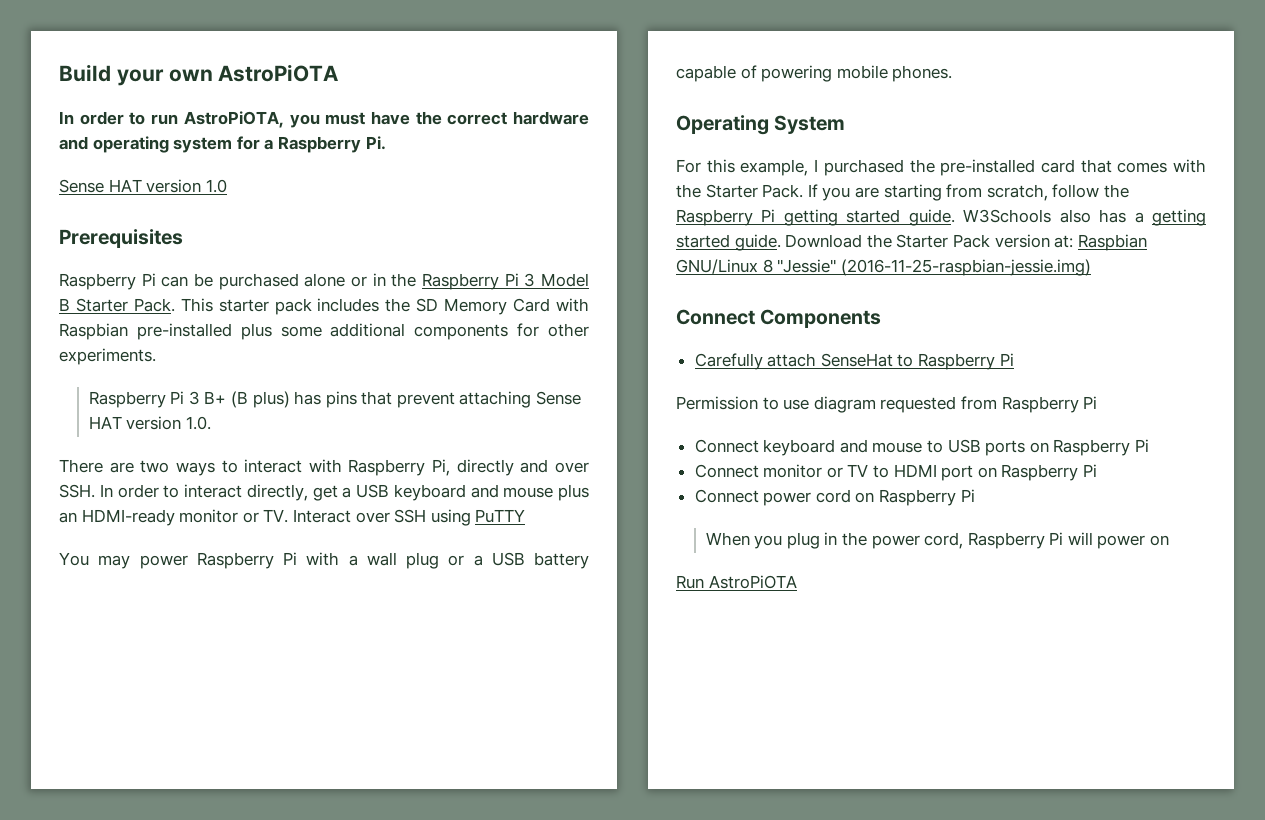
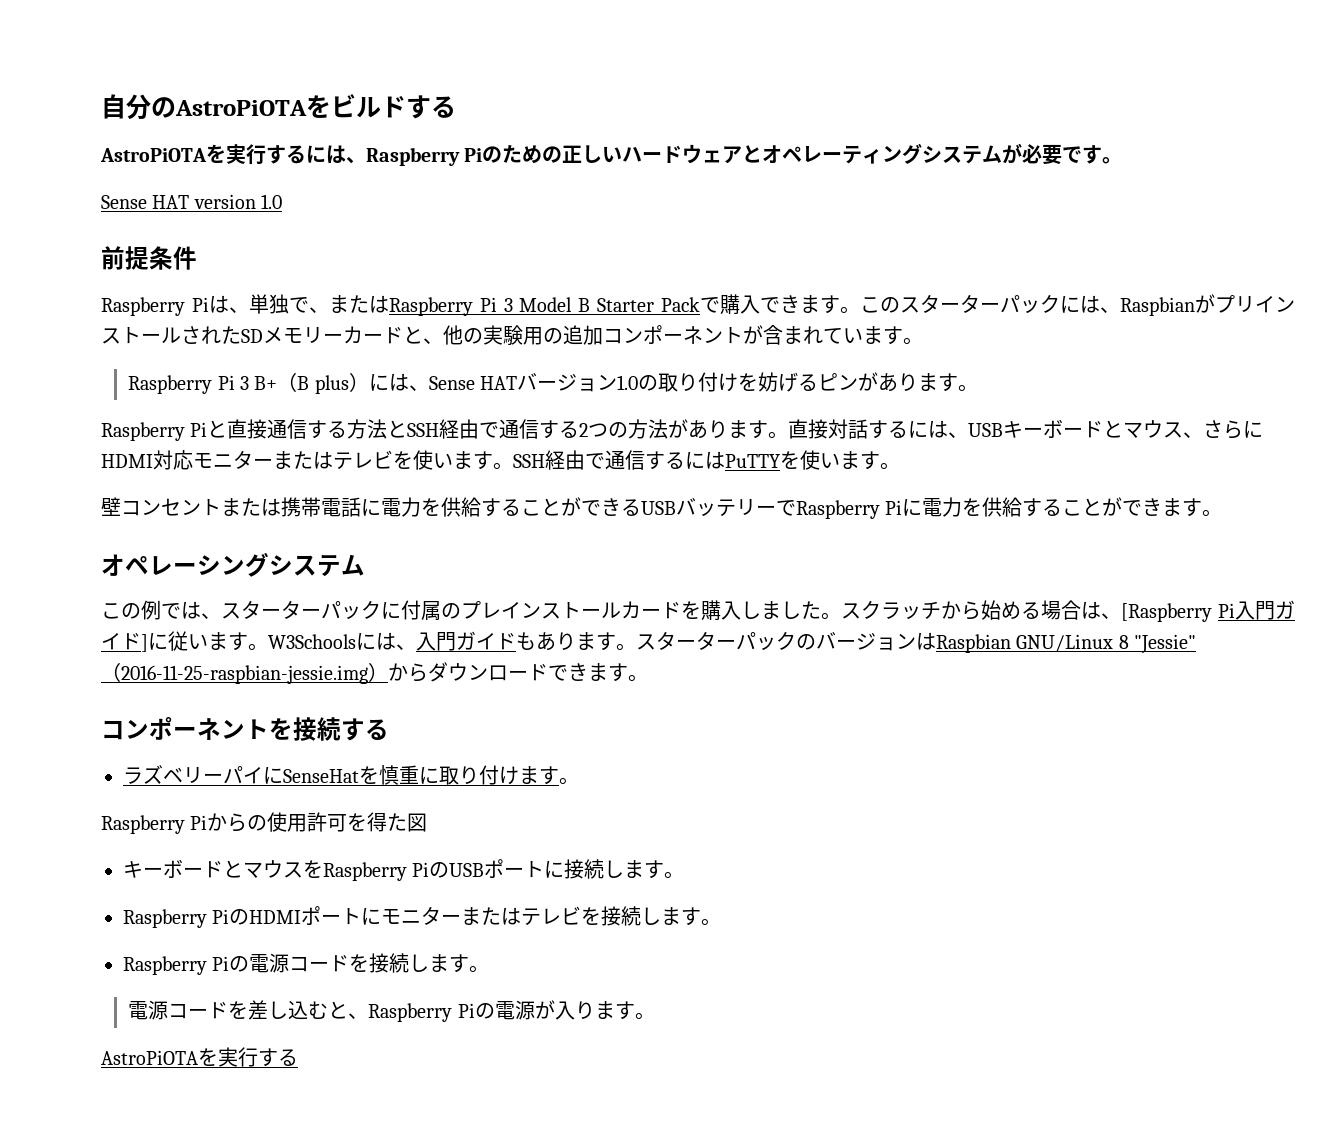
[59,64,339,86] [59,111,589,128] [59,136,386,153] Build your own AstroPiOTA // In order to run AstroPiOTA, you must have the correct hardware and operating system for a Raspberry Pi. -> [101,94,456,120] [100,143,1123,166] 自分のAstroPiOTAをビルドする // AstroPiOTAを実行するには、Raspberry Piのための正しいハードウェアとオペレーティングシステムが必要です。
[59,229,183,248] [59,273,417,290] Prerequisites // Raspberry Pi can be purchased alone or in the -> [101,246,197,270] [101,294,389,316] 前提条件 // Raspberry Piは、単独で、または
[133,298,590,315] [59,323,589,340] [59,348,156,365] [88,391,582,408] [88,416,211,430] [59,459,589,476] [59,484,589,501] [59,509,526,526] [59,552,589,569] [676,65,953,82] [676,115,846,135] [676,159,1206,176] [676,184,1129,201] [676,209,1206,226] [676,234,1147,251] [676,259,1091,276] [676,309,882,328] [694,353,1014,370] [676,396,1098,413] [694,439,1150,456] [694,464,1098,481] [694,489,975,506] [705,532,1170,549] [676,575,797,589] Pack. This starter pack includes the SD Memory Card with Raspbian pre-installed plus some additional components for other experiments. // Raspberry Pi 3 B+ (B plus) has pins that prevent attaching Sense HAT version 1.0. // There are two ways to interact with Raspberry Pi, directly and over SSH. In order to interact directly, get a USB keyboard and mouse plus an HDMI-ready monitor or TV. Interact over SSH using PuTTY // You may power Raspberry Pi with a wall plug or a USB battery capable of powering mobile phones. // Operating System // For this example, I purchased the pre-installed card that comes with the Starter Pack. If you are starting from scratch, follow the Raspberry Pi getting started guide. W3Schools also has a getting started guide. Download the Starter Pack version at: Raspbian GNU/Linux 8 "Jessie" (2016-11-25-raspbian-jessie.img) // Connect Components // Carefully attach SenseHat to Raspberry Pi // Permission to use diagram requested from Raspberry Pi // Connect keyboard and mouse to USB ports on Raspberry Pi // Connect monitor or TV to HDMI port on Raspberry Pi // Connect power cord on Raspberry Pi // When you plug in the power cord, Raspberry Pi will power on // Run AstroPiOTA -> [661,294,1296,316] [101,325,923,346] [128,372,979,394] [101,419,1264,441] [101,450,900,470] [101,497,1223,519] [101,552,365,577] [101,600,1295,622] [101,631,1197,654] [101,662,648,684] [101,717,389,741] [123,765,579,785] [101,812,428,834] [123,859,685,881] [123,906,722,928] [123,953,490,975] [128,1000,655,1022] [101,1047,298,1067] Packで購入できます。このスターターパックには、RaspbianがプリインストールされたSDメモリーカードと、他の実験用の追加コンポーネントが含まれています。 // Raspberry Pi 3 B+（B plus）には、Sense HATバージョン1.0の取り付けを妨げるピンがあります。 // Raspberry Piと直接通信する方法とSSH経由で通信する2つの方法があります。直接対話するには、USBキーボードとマウス、さらにHDMI対応モニターまたはテレビを使います。SSH経由で通信するにはPuTTYを使います。 // 壁コンセントまたは携帯電話に電力を供給することができるUSBバッテリーでRaspberry Piに電力を供給することができます。 // オペレーシングシステム // この例では、スターターパックに付属のプレインストールカードを購入しました。スクラッチから始める場合は、[Raspberry Pi入門ガイド]に従います。W3Schoolsには、入門ガイドもあります。スターターパックのバージョンはRaspbian GNU/Linux 8 "Jessie"（2016-11-25-raspbian-jessie.img）からダウンロードできます。 // コンポーネントを接続する // ラズベリーパイにSenseHatを慎重に取り付けます。 // Raspberry Piからの使用許可を得た図 // キーボードとマウスをRaspberry PiのUSBポートに接続します。 // Raspberry PiのHDMIポートにモニターまたはテレビを接続します。 // Raspberry Piの電源コードを接続します。 // 電源コードを差し込むと、Raspberry Piの電源が入ります。 // AstroPiOTAを実行する

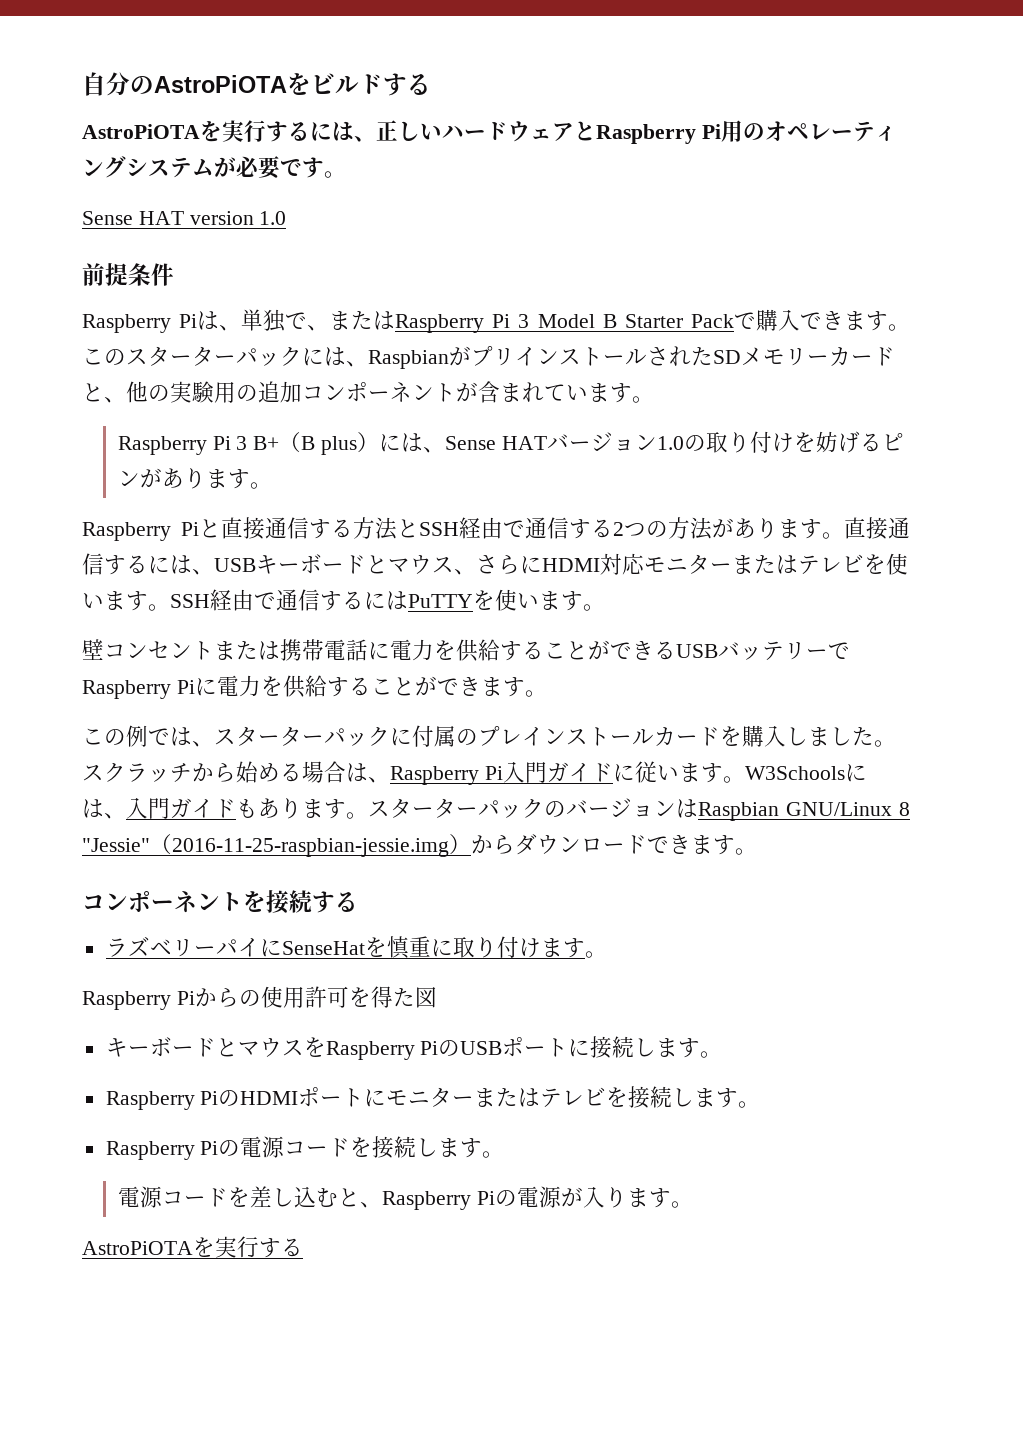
[366,145,563,166] Raspberry Piのための -> (376, 139) none
(763, 154) none -> [596,120,765,144] Raspberry Pi用の
[828,419,869,439] 対話 -> [888,517,910,539] [82,553,104,575] 通信
[101,552,365,577] // オペレーシングシステム -> (547, 693) none
[1121,603,1212,622] [Raspberry -> [390,766,479,785] Raspberry
[141,634,148,652] ] -> (613, 772) none

